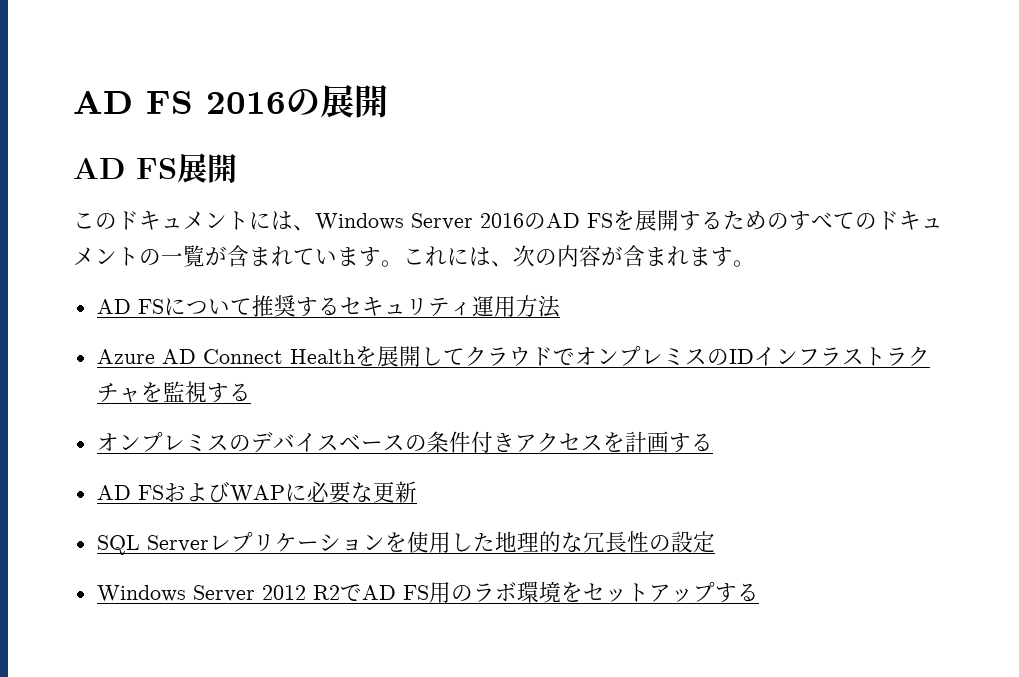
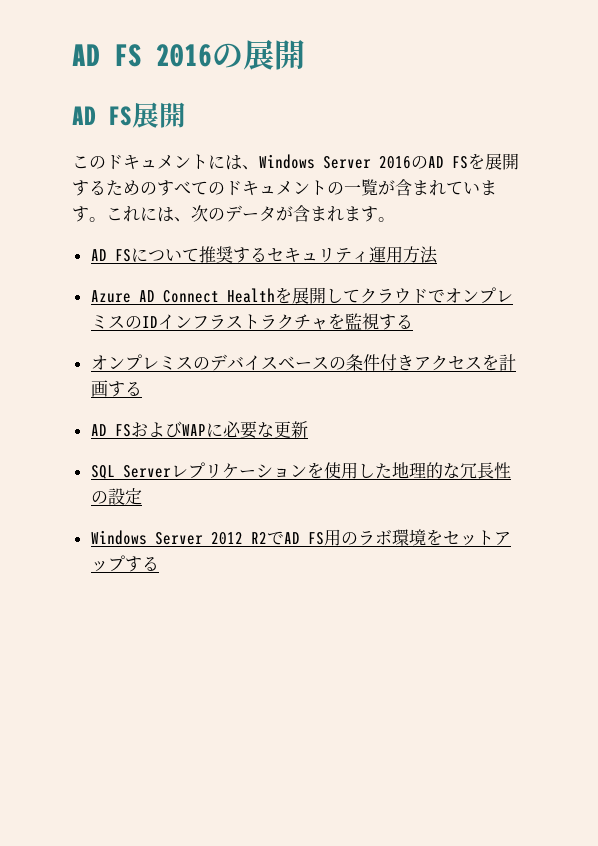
[557,245,601,267] 内容 -> [225,205,276,222] データ

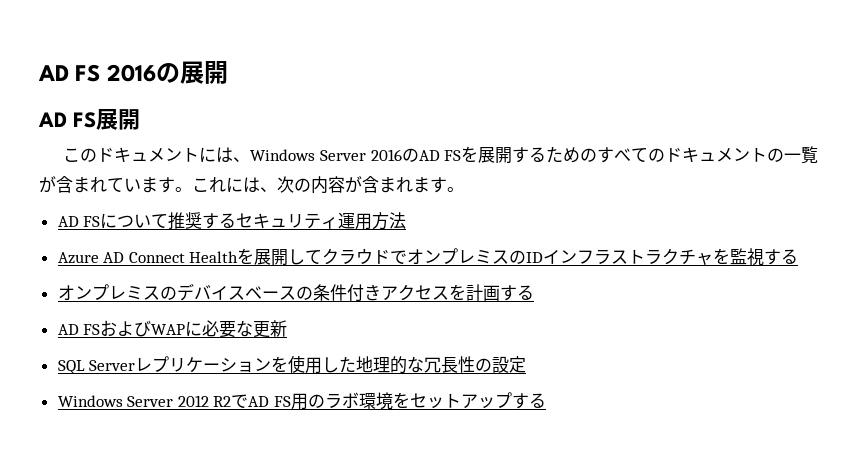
[225,205,276,222] データ -> [311,176,345,194] 内容

